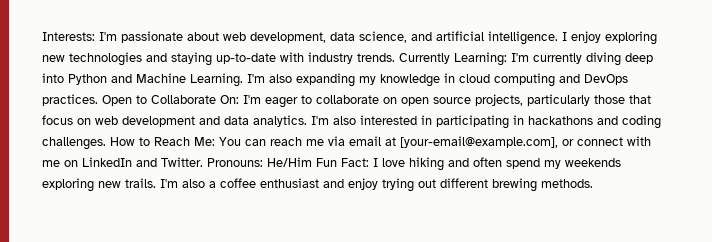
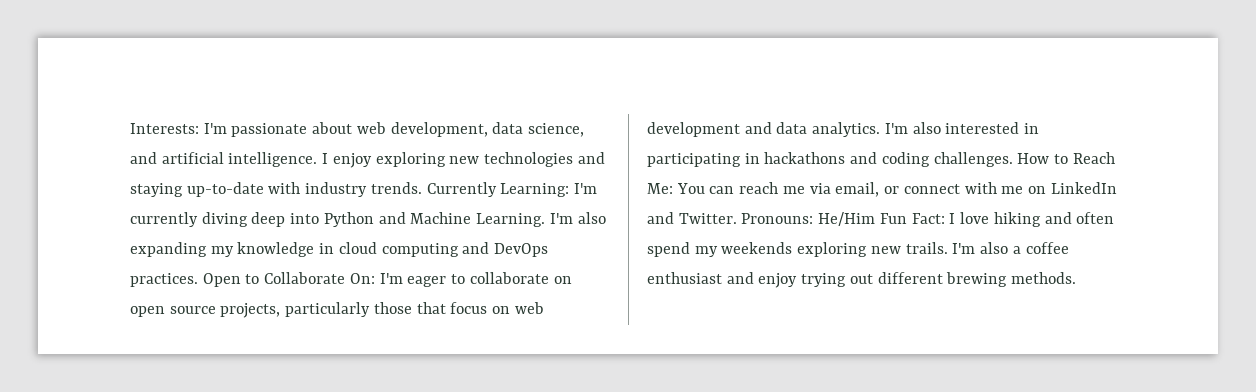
[349,136,558,148] email at [your-email@example.com], -> [835,182,880,197] email,

